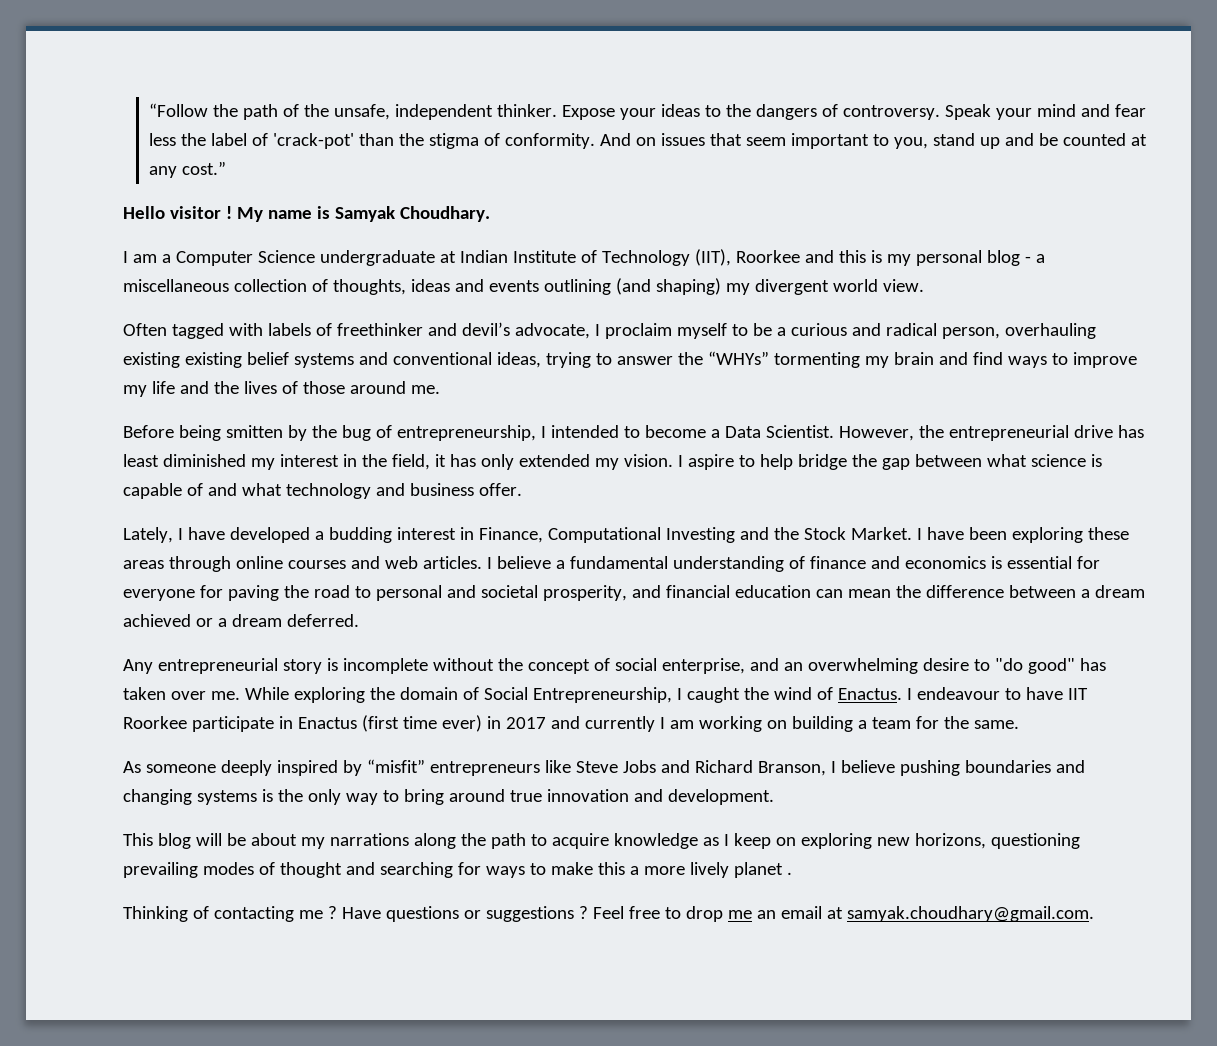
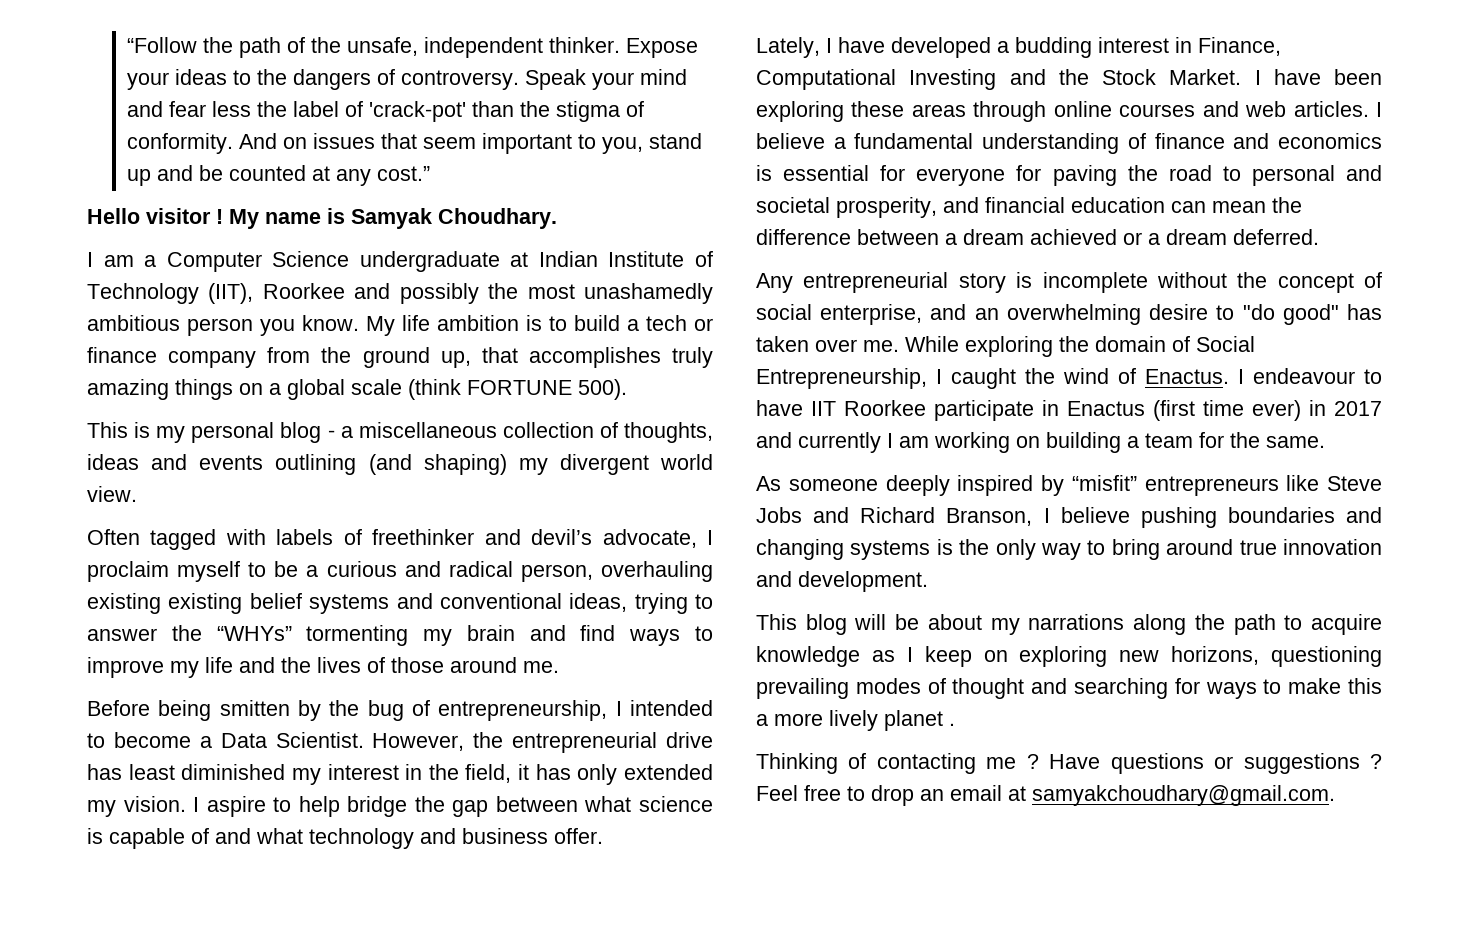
[838,250,866,263] this -> [399,283,714,304] [87,315,713,336] [87,347,713,368] [87,379,627,400] [87,422,128,438] possibly the most unashamedly ambitious person you know. My life ambition is to build a tech or finance company from the ground up, that accomplishes truly amazing things on a global scale (think FORTUNE 500). // This
[727,910,752,919] me -> (914, 795) none
[846,906,1094,922] samyak.choudhary@gmail.com. -> [1032,785,1335,806] samyakchoudhary@gmail.com.

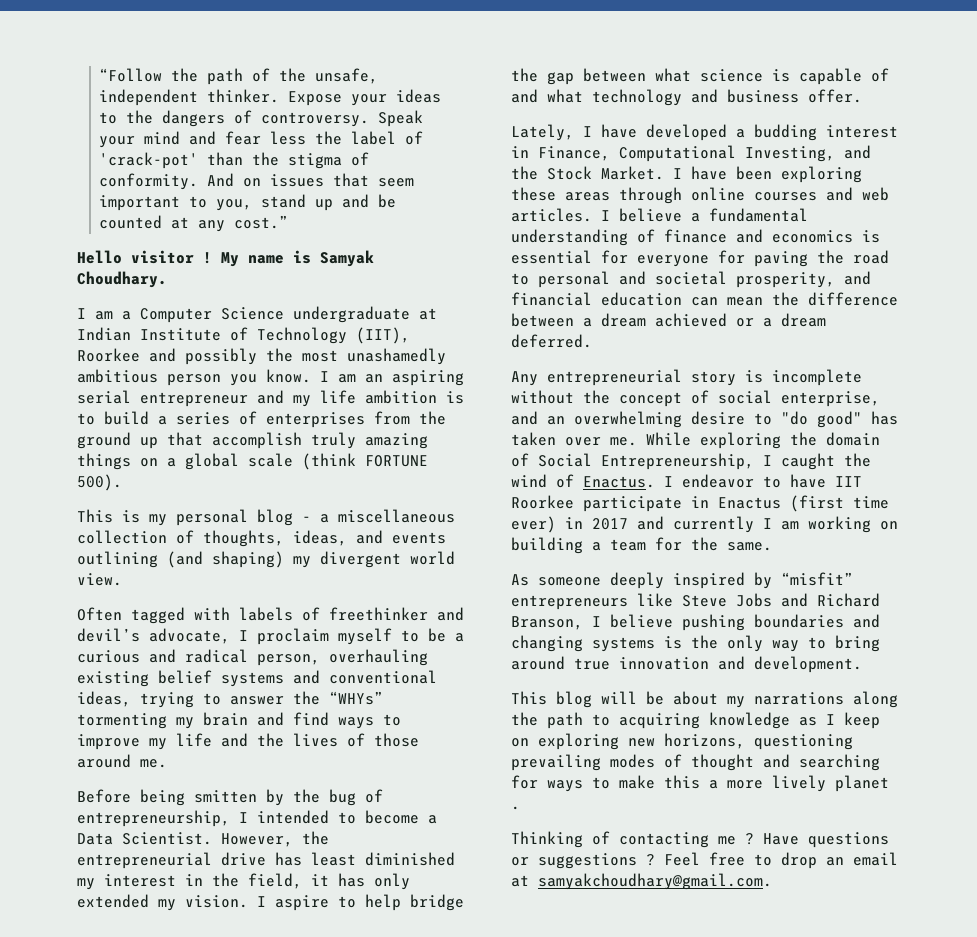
[366,316,395,336] My -> [320,370,464,386] [77,390,311,407] I am an aspiring serial entrepreneur and my
[646,315,713,331] [87,347,661,368] tech or finance company from the ground up, that accomplishes -> [176,411,446,428] [77,432,302,449] series of enterprises from the ground up that accomplish
[87,454,139,470] ideas -> [293,530,347,546] ideas,
[168,593,243,614] existing -> (149, 679) none
[909,69,997,90] Investing -> [745,146,835,162] Investing,
[1253,368,1355,384] endeavour -> [682,474,754,488] endeavor
[1311,614,1382,635] acquire -> [619,713,700,729] acquiring

